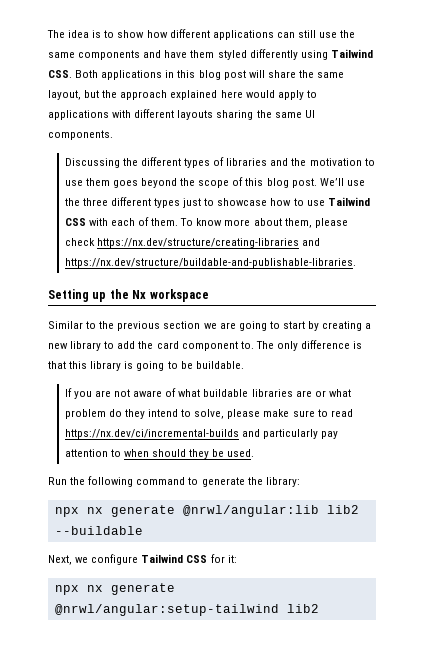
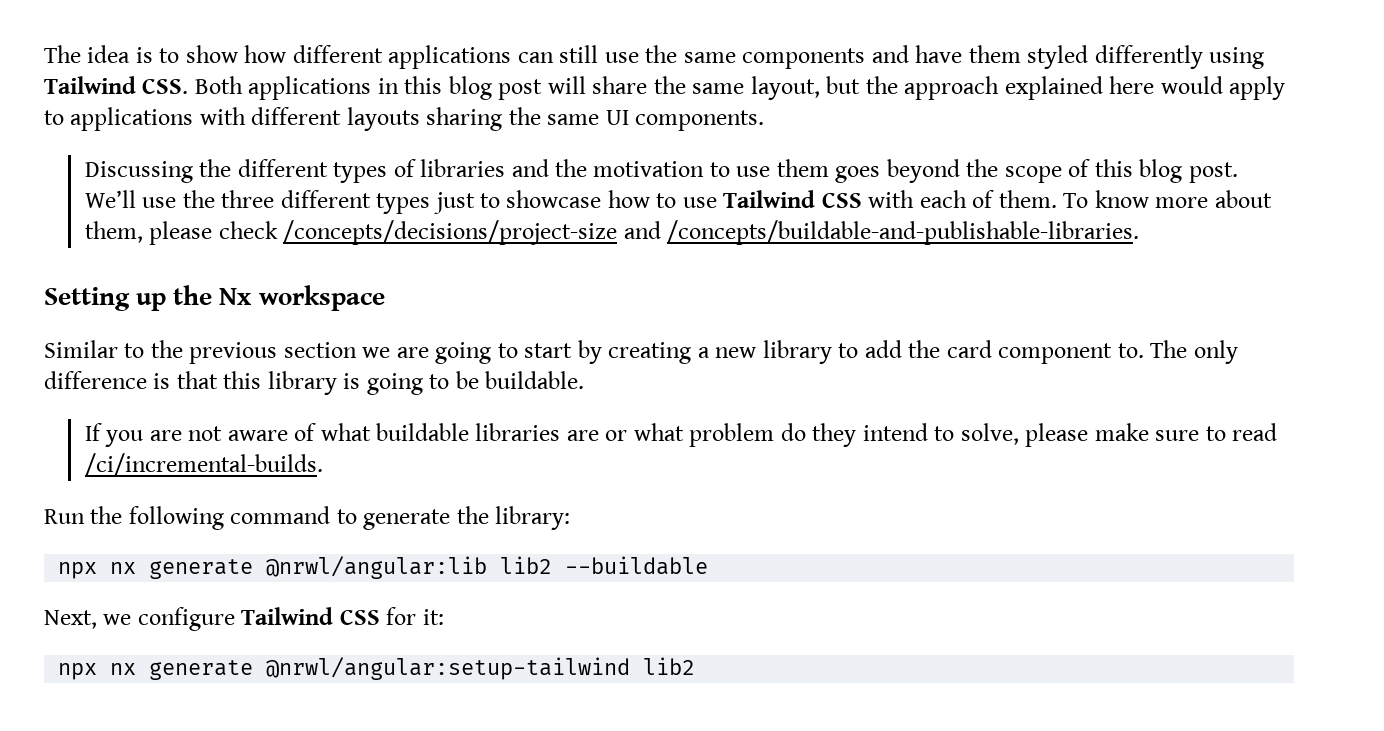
[96,238,320,248] [64,258,356,268] https://nx.dev/structure/creating-libraries and https://nx.dev/structure/buildable-and-publishable-libraries. -> [283,220,1140,245] /concepts/decisions/project-size and /concepts/buildable-and-publishable-libraries.
[64,429,339,439] [64,449,255,459] https://nx.dev/ci/incremental-builds and particularly pay attention to when should they be used. -> [84,453,323,476] /ci/incremental-builds.

